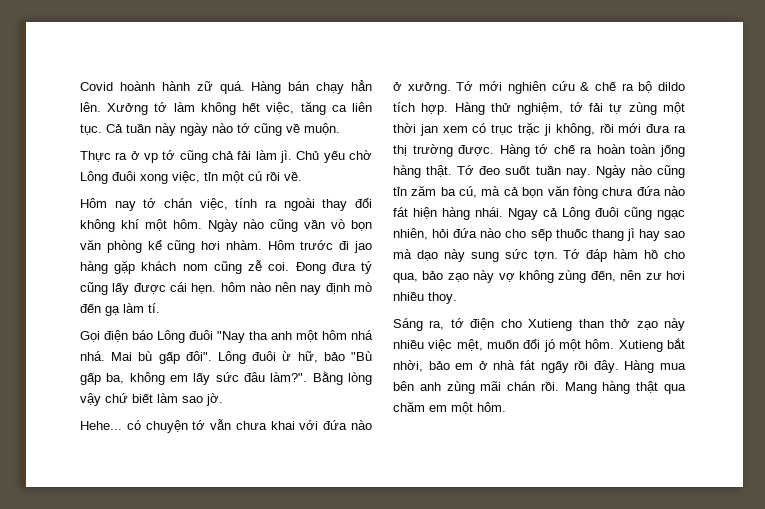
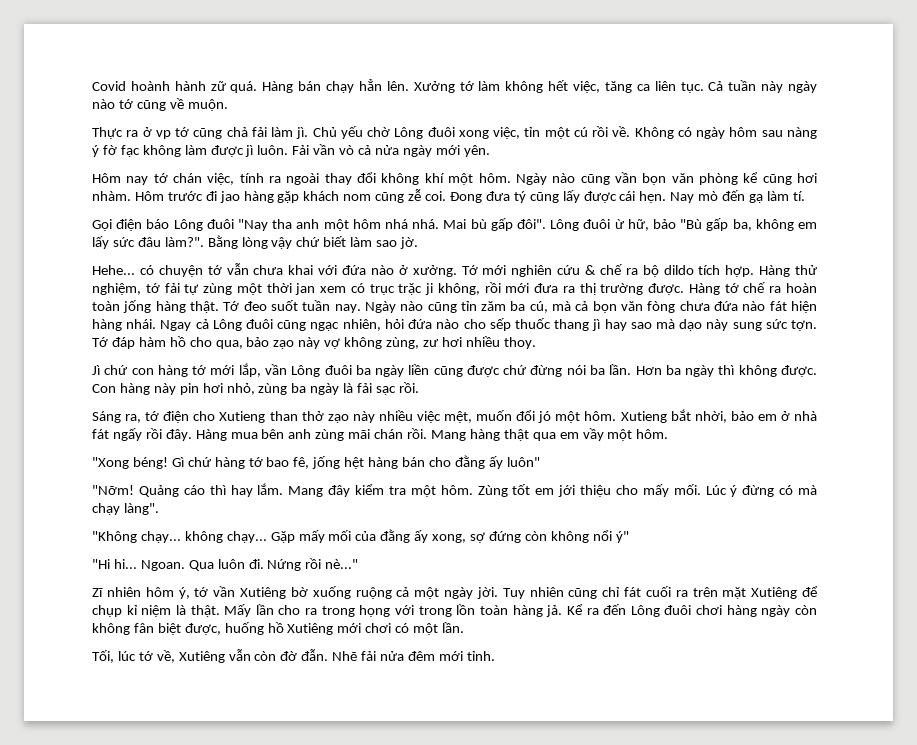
(302, 176) none -> [634,127,817,139] [92,144,490,157] Không có ngày hôm sau nàng ý fờ fạc không làm được jì luôn. Fải vần vò cả nửa ngày mới yên.
[331,219,346,229] vò -> (637, 177) none
[220,282,350,295] hôm nào nên nay định -> [670,192,695,203] Nay
[558,270,642,283] zùng đến, nên -> [386,337,420,349] zùng,
(457, 298) none -> [92,363,817,377] [92,382,419,395] // Jì chứ con hàng tớ mới lắp, vần Lông đuôi ba ngày liền cũng được chứ đừng nói ba lần. Hơn ba ngày thì không được. Con hàng này pin hơi nhỏ, zùng ba ngày là fải sạc rồi.
[393,401,506,414] chăm em một hôm. -> [559,428,669,441] [92,455,540,469] [92,483,817,497] [92,503,159,515] [92,529,629,543] [92,558,359,571] [92,586,819,599] [92,604,817,617] [92,622,465,635] [92,649,495,663] em vầy một hôm. // "Xong béng! Gì chứ hàng tớ bao fê, jống hệt hàng bán cho đằng ấy luôn" // "Nỡm! Quảng cáo thì hay lắm. Mang đây kiểm tra một hôm. Zùng tốt em jới thiệu cho mấy mối. Lúc ý đừng có mà chạy làng". // "Không chạy... không chạy... Gặp mấy mối của đằng ấy xong, sợ đứng còn không nổi ý" // "Hi hi... Ngoan. Qua luôn đi. Nứng rồi nè..." // Zĩ nhiên hôm ý, tớ vần Xutiêng bờ xuống ruộng cả một ngày jời. Tuy nhiên cũng chỉ fát cuối ra trên mặt Xutiêng để chụp kỉ niệm là thật. Mấy lần cho ra trong họng với trong lồn toàn hàng jả. Kể ra đến Lông đuôi chơi hàng ngày còn không fân biệt được, huống hồ Xutiêng mới chơi có một lần. // Tối, lúc tớ về, Xutiêng vẫn còn đờ đẫn. Nhẽ fải nửa đêm mới tỉnh.

